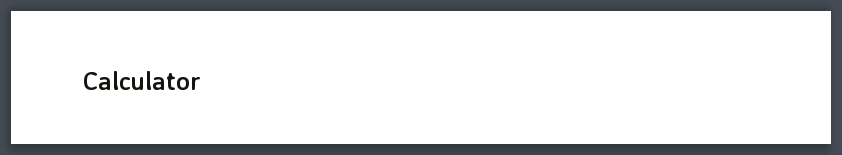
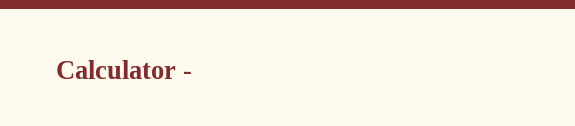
(201, 80) none -> [183,71,193,79] -

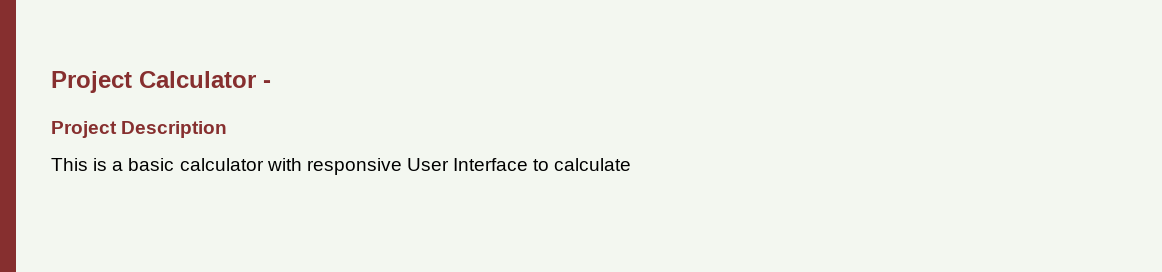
(56, 69) none -> [51,71,132,93] Project
(193, 75) none -> [51,121,228,138] [51,158,632,175] // Project Description // This is a basic calculator with responsive User Interface to calculate

